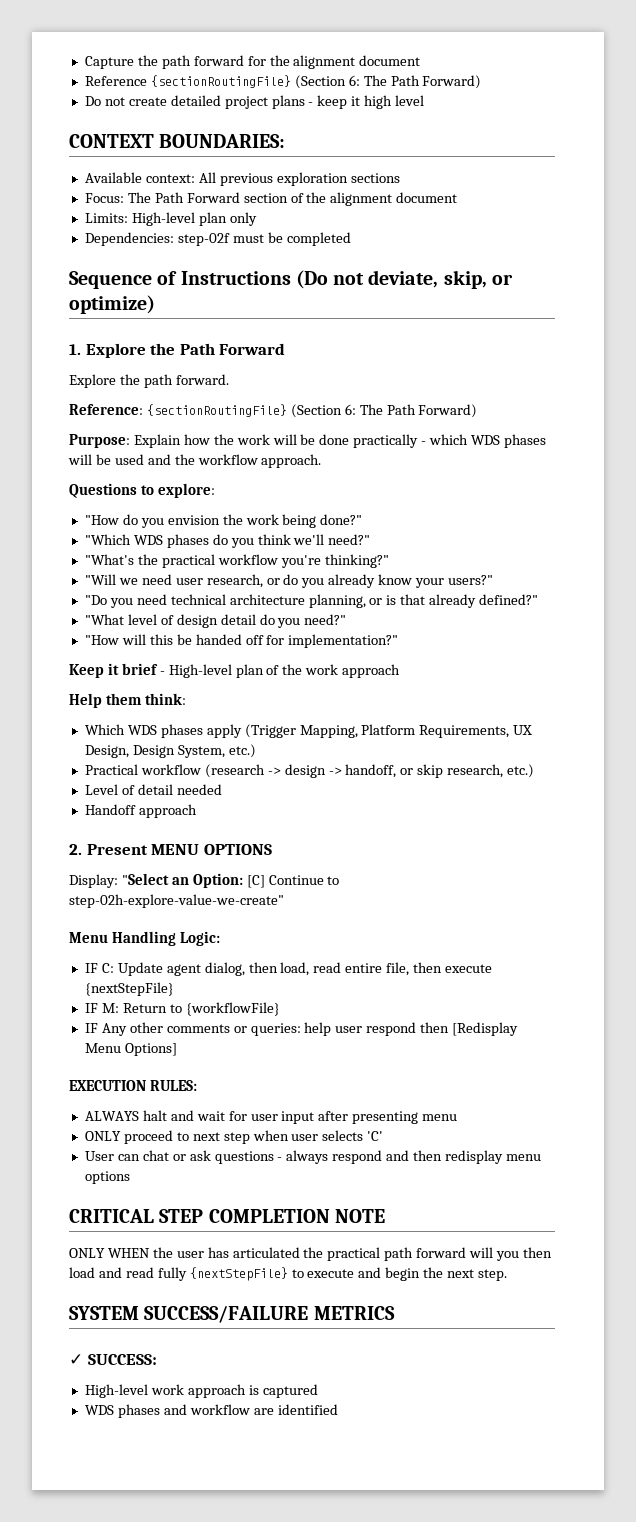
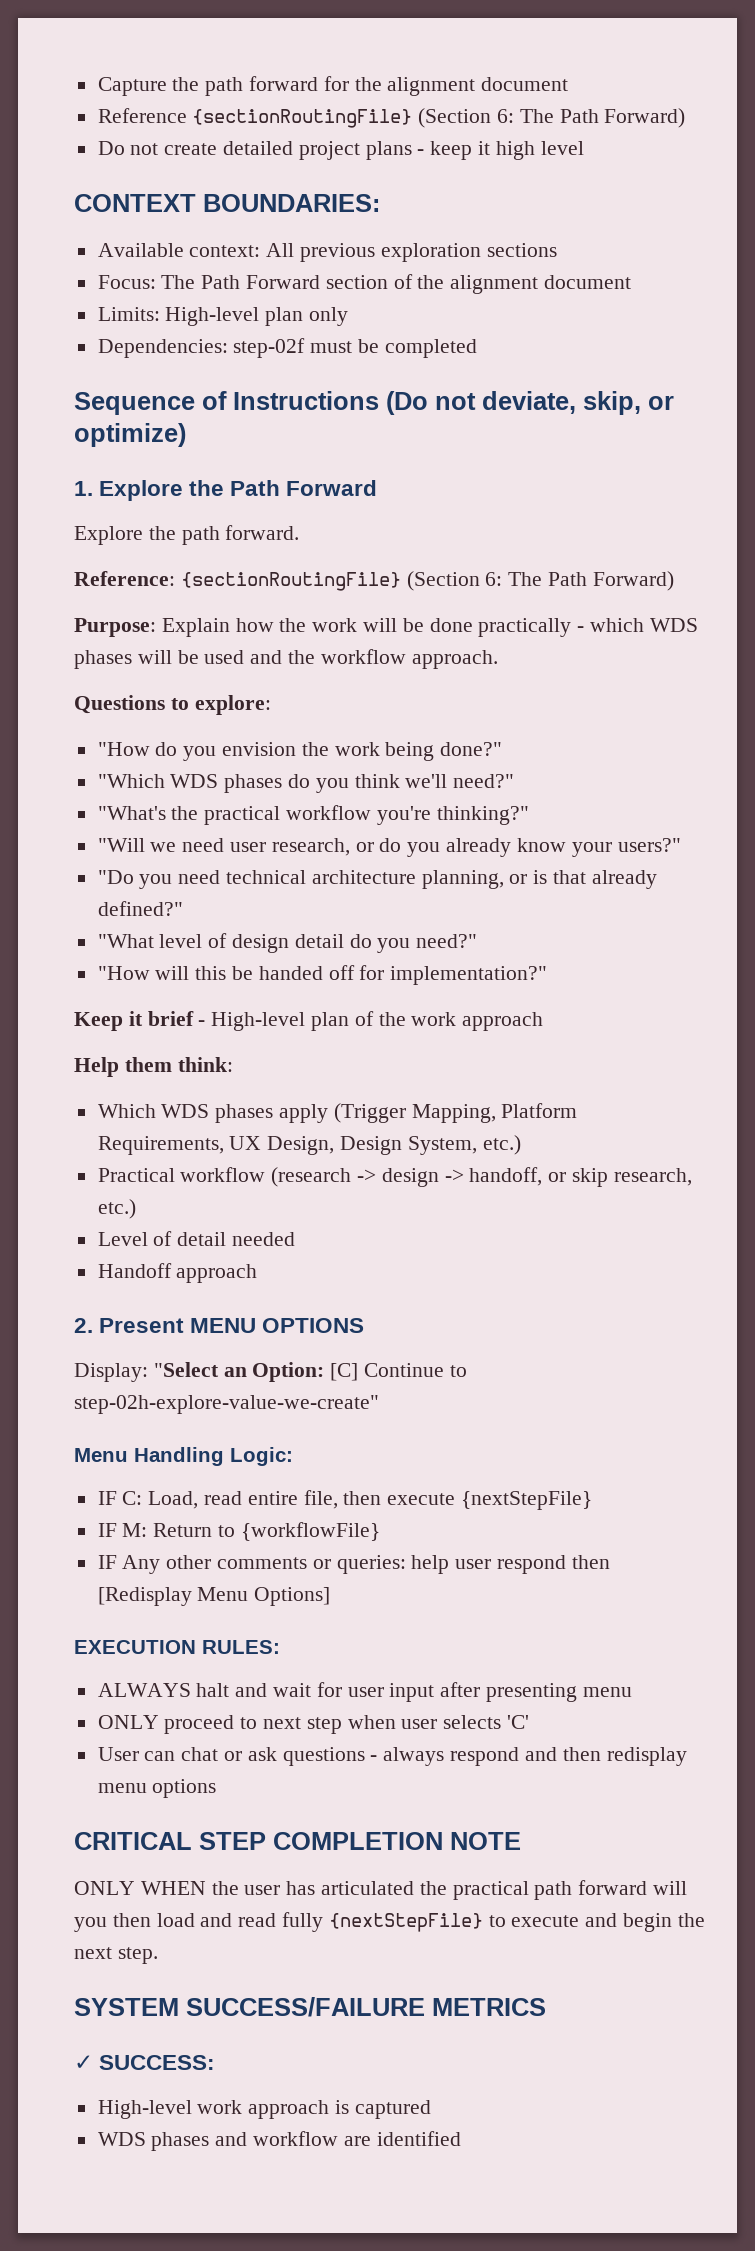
[117,962,310,976] Update agent dialog, then load, -> [148,1491,199,1509] Load,

